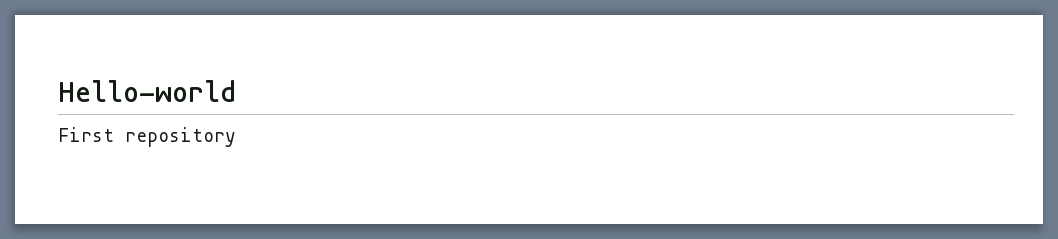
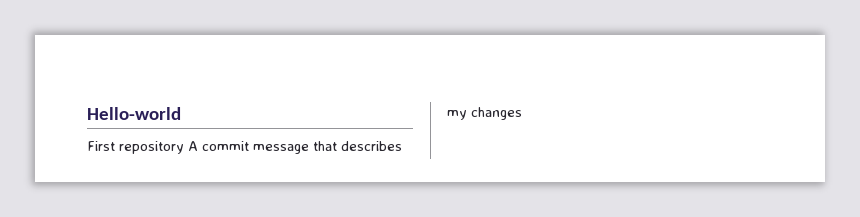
(236, 137) none -> [188,141,402,154] [447,107,522,120] A commit message that describes my changes

